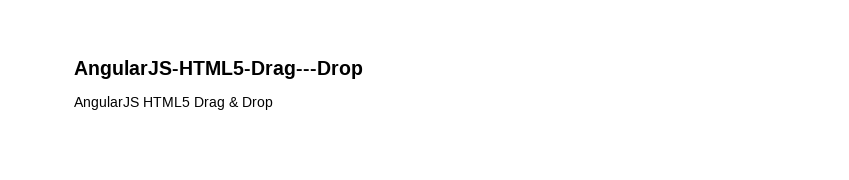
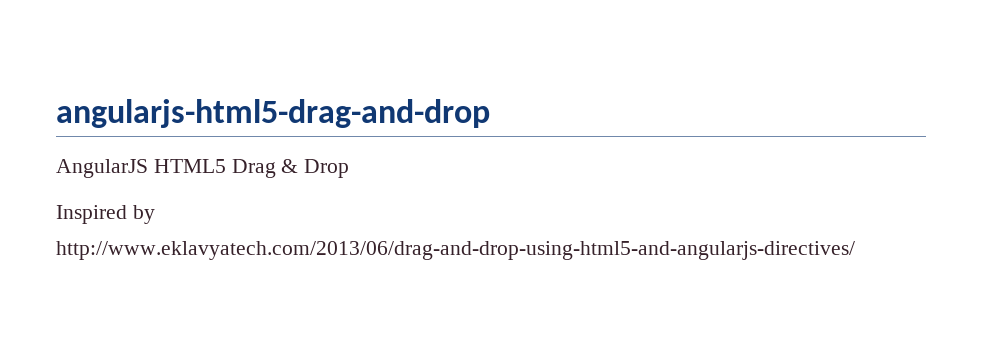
[74,60,363,79] AngularJS-HTML5-Drag---Drop -> [56,99,490,128] angularjs-html5-drag-and-drop
(273, 103) none -> [56,205,155,224] [56,241,855,260] // Inspired by http://www.eklavyatech.com/2013/06/drag-and-drop-using-html5-and-angularjs-directives/

